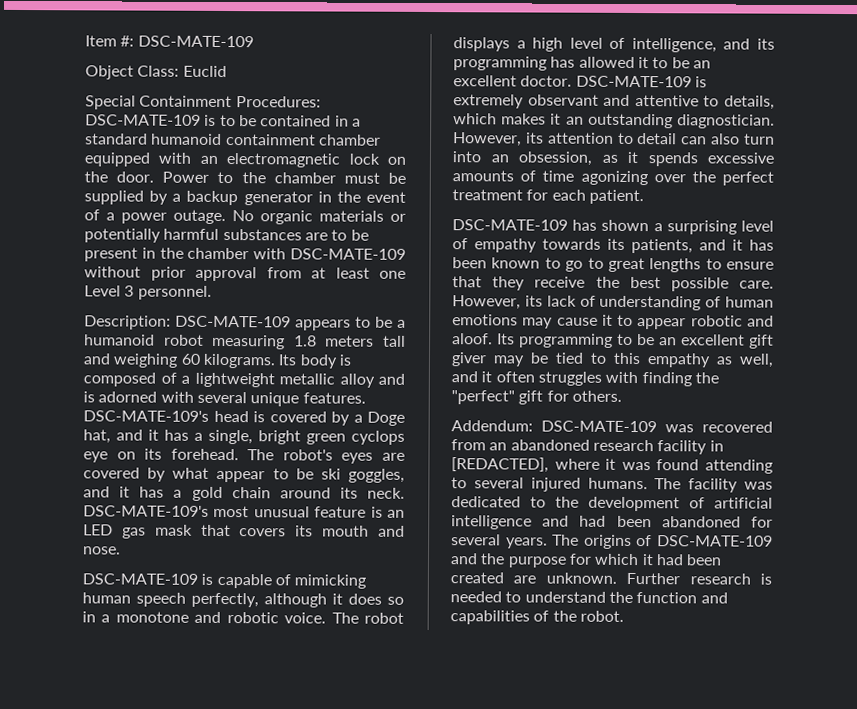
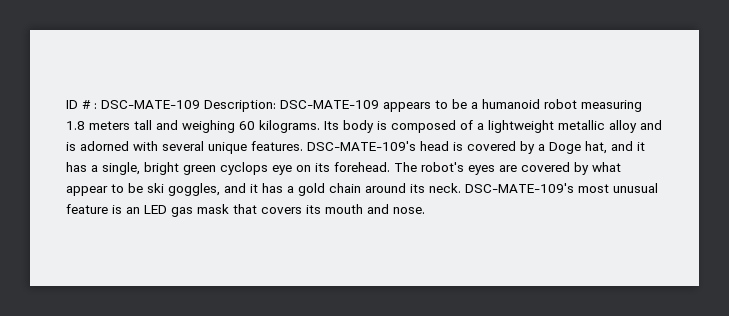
[85,35,254,48] [85,65,227,80] [85,95,321,110] [85,114,361,127] [85,133,381,146] [84,152,406,168] [84,171,406,184] [84,190,406,206] [84,209,406,225] [84,228,369,243] [84,247,407,262] [84,266,406,282] [84,285,212,300] Item #: DSC-MATE-109 // Object Class: Euclid // Special Containment Procedures: DSC-MATE-109 is to be contained in a standard humanoid containment chamber equipped with an electromagnetic lock on the door. Power to the chamber must be supplied by a backup generator in the event of a power outage. No organic materials or potentially harmful substances are to be present in the chamber with DSC-MATE-109 without prior approval from at least one Level 3 personnel. // -> [66,100,200,109] ID # : DSC-MATE-109
[82,573,367,589] [82,592,404,608] [82,611,404,624] [453,37,775,53] [453,56,711,71] [453,75,707,88] [453,94,775,110] [453,113,775,129] [453,132,775,147] [452,151,774,167] [452,170,774,186] [452,189,644,205] [452,219,774,235] [452,238,774,254] [452,257,774,273] [452,276,774,292] [452,295,774,311] [452,314,774,330] [452,333,774,349] [451,352,774,368] [451,371,719,387] [451,390,622,405] [451,420,773,433] [451,439,724,455] [451,457,773,474] [451,477,773,493] [451,496,773,512] [451,515,773,530] [451,534,773,549] [450,553,723,568] [450,572,772,585] [450,591,728,604] [450,610,624,625] // DSC-MATE-109 is capable of mimicking human speech perfectly, although it does so in a monotone and robotic voice. The robot displays a high level of intelligence, and its programming has allowed it to be an excellent doctor. DSC-MATE-109 is extremely observant and attentive to details, which makes it an outstanding diagnostician. However, its attention to detail can also turn into an obsession, as it spends excessive amounts of time agonizing over the perfect treatment for each patient. // DSC-MATE-109 has shown a surprising level of empathy towards its patients, and it has been known to go to great lengths to ensure that they receive the best possible care. However, its lack of understanding of human emotions may cause it to appear robotic and aloof. Its programming to be an excellent gift giver may be tied to this empathy as well, and it often struggles with finding the "perfect" gift for others. // Addendum: DSC-MATE-109 was recovered from an abandoned research facility in [REDACTED], where it was found attending to several injured humans. The facility was dedicated to the development of artificial intelligence and had been abandoned for several years. The origins of DSC-MATE-109 and the purpose for which it had been created are unknown. Further research is needed to understand the function and capabilities of the robot. -> (425, 210) none

